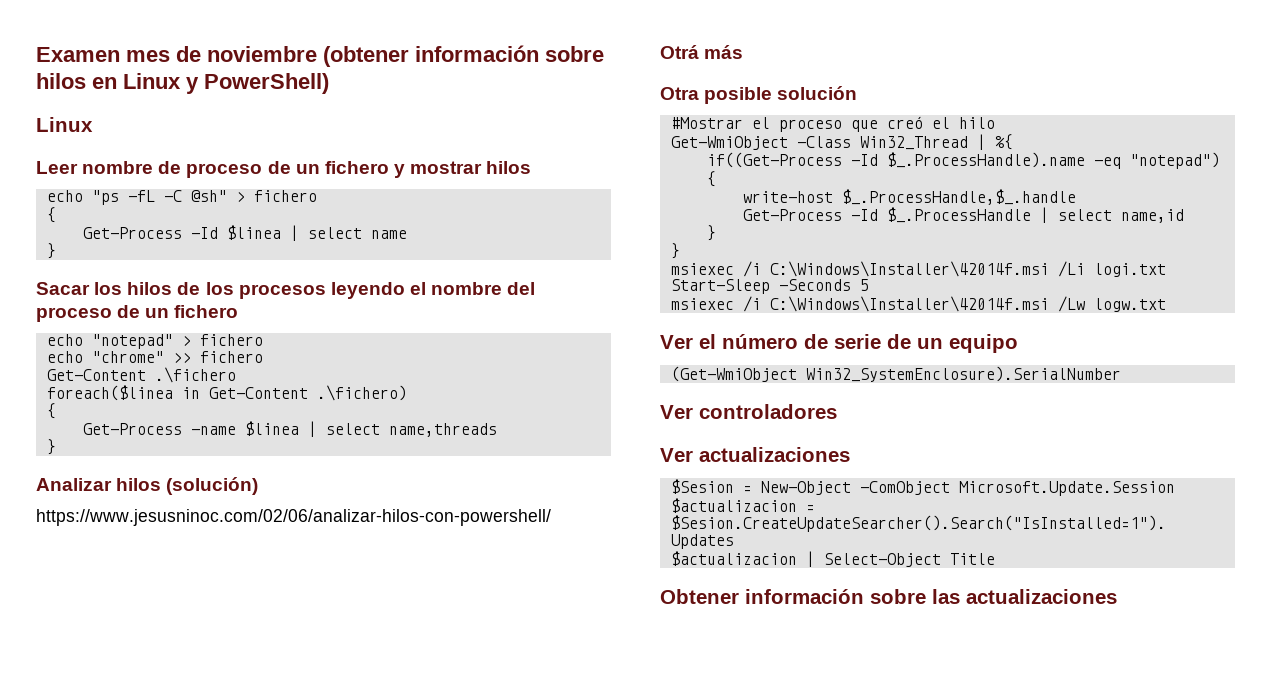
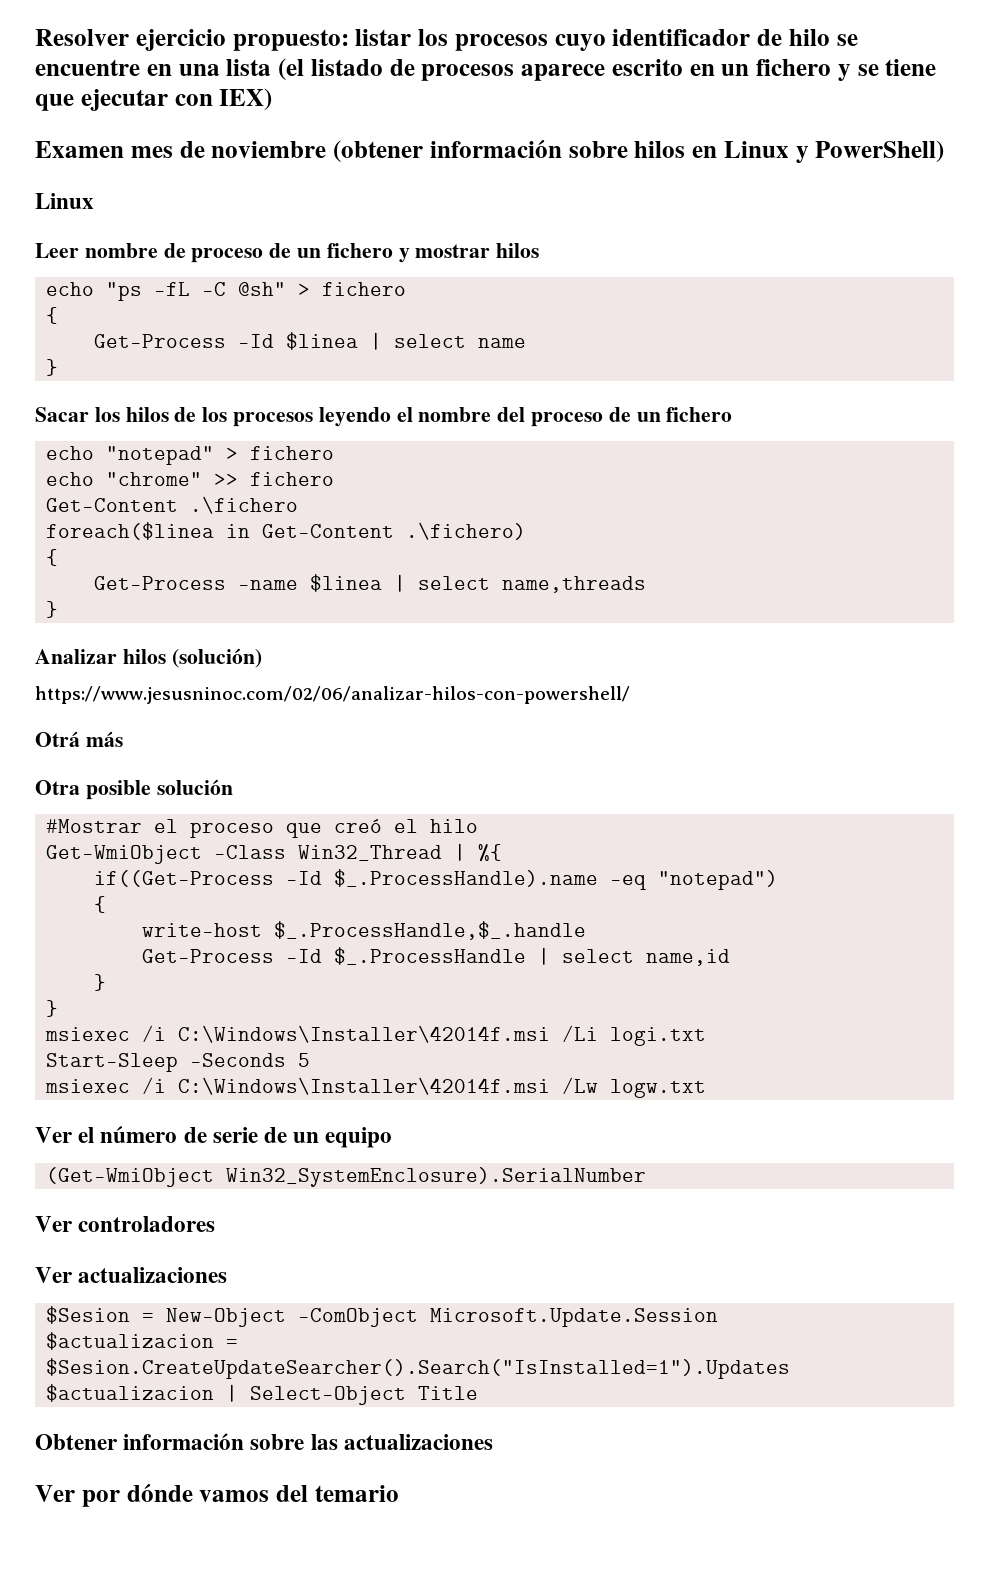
(36, 54) none -> [35,29,858,51] [35,58,937,81] [35,88,273,111] Resolver ejercicio propuesto: listar los procesos cuyo identificador de hilo se encuentre en una lista (el listado de procesos aparece escrito en un fichero y se tiene que ejecutar con IEX) //
(1117, 596) none -> [35,1484,399,1507] // Ver por dónde vamos del temario

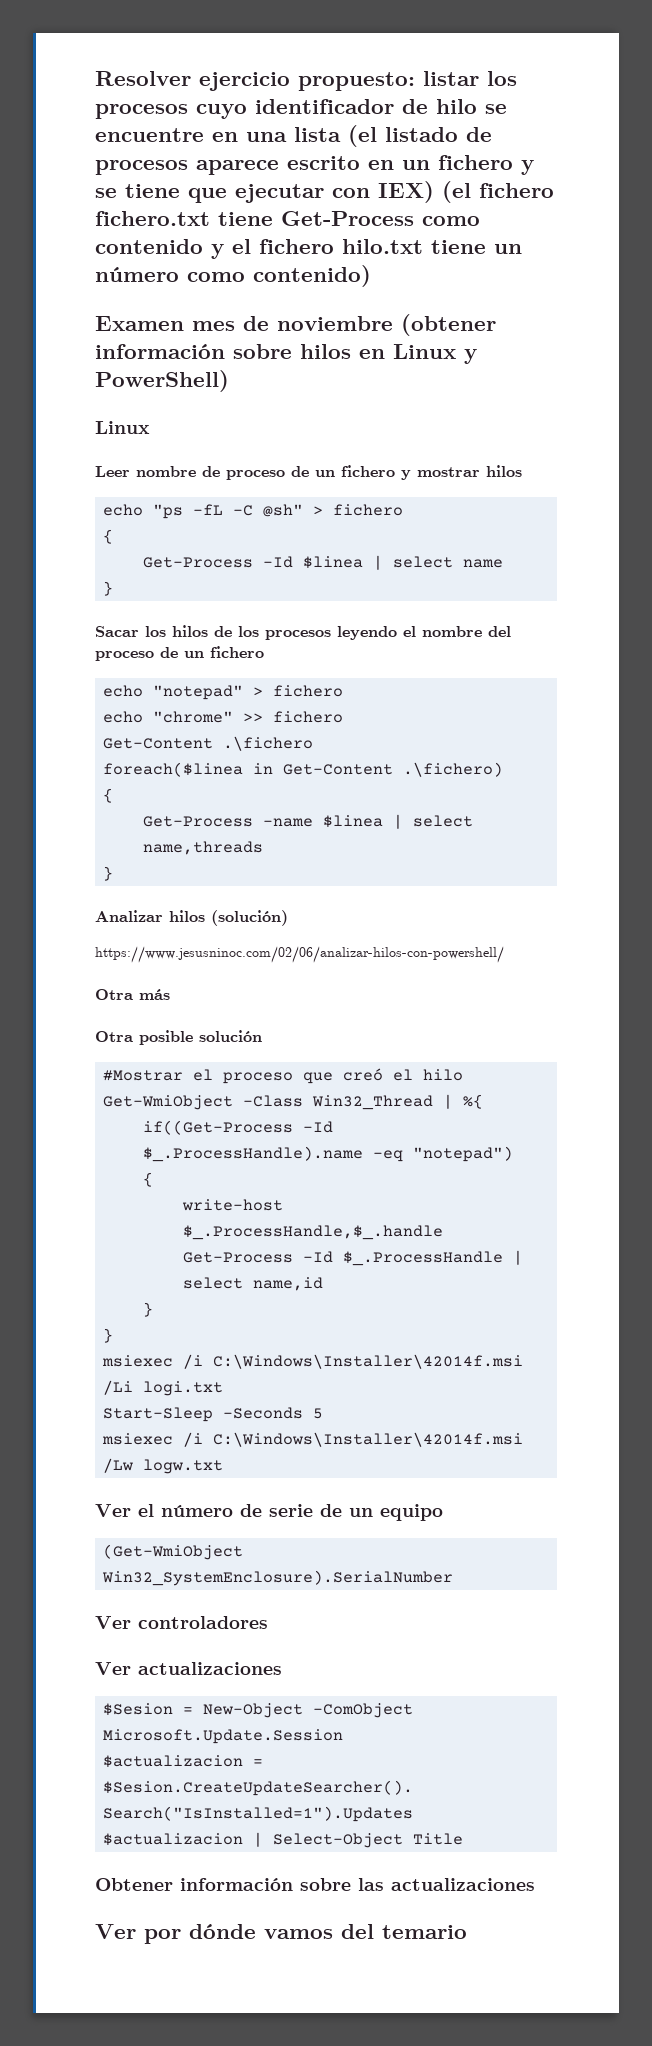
(273, 99) none -> [442,181,554,203] [95,211,480,226] [95,239,522,259] [95,265,371,287] (el fichero fichero.txt tiene Get-Process como contenido y el fichero hilo.txt tiene un número como contenido)
[35,731,80,747] Otrá -> [95,989,133,1000] Otra

